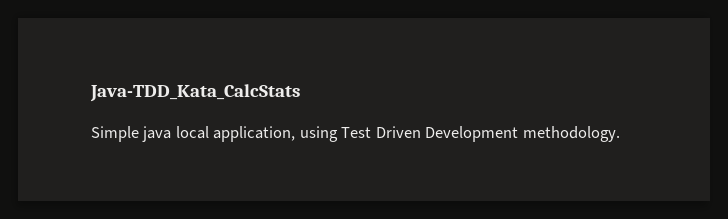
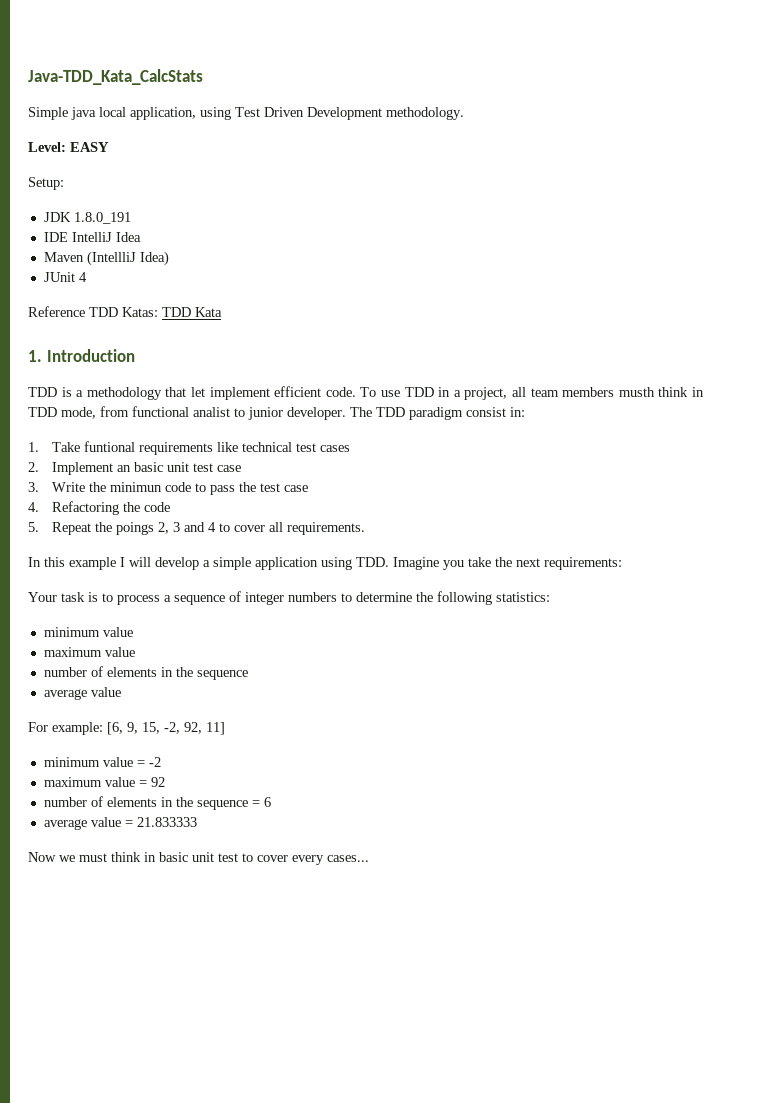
(620, 134) none -> [28,142,109,152] [28,177,64,190] [43,212,131,224] [43,232,141,242] [43,251,169,266] [43,272,87,282] [28,306,222,317] [28,349,135,362] [28,386,705,400] [28,406,525,420] [28,441,350,455] [28,462,241,475] [28,482,308,495] [28,501,170,515] [28,522,365,535] [28,557,622,570] [28,591,550,605] [43,627,133,637] [43,647,135,657] [43,666,248,680] [43,687,121,700] [28,722,225,735] [43,757,161,767] [43,777,165,787] [43,796,271,810] [43,817,197,830] [28,852,369,865] // Level: EASY // Setup: // JDK 1.8.0_191 // IDE IntelliJ Idea // Maven (IntellliJ Idea) // JUnit 4 // Reference TDD Katas: TDD Kata // 1. Introduction // TDD is a methodology that let implement efficient code. To use TDD in a project, all team members musth think in TDD mode, from functional analist to junior developer. The TDD paradigm consist in: // 1. Take funtional requirements like technical test cases // 2. Implement an basic unit test case // 3. Write the minimun code to pass the test case // 4. Refactoring the code // 5. Repeat the poings 2, 3 and 4 to cover all requirements. // In this example I will develop a simple application using TDD. Imagine you take the next requirements: // Your task is to process a sequence of integer numbers to determine the following statistics: // minimum value // maximum value // number of elements in the sequence // average value // For example: [6, 9, 15, -2, 92, 11] // minimum value = -2 // maximum value = 92 // number of elements in the sequence = 6 // average value = 21.833333 // Now we must think in basic unit test to cover every cases...

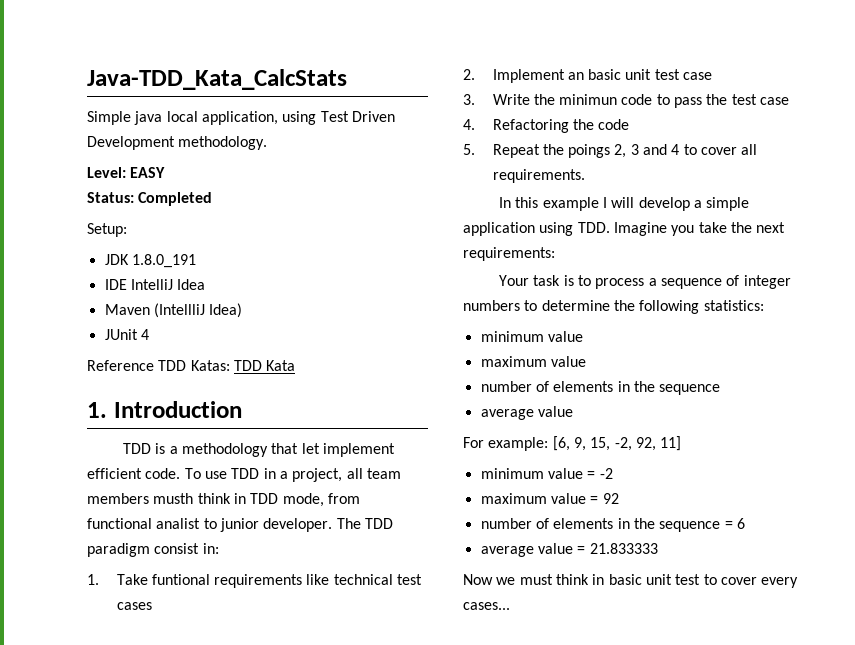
(109, 147) none -> [87,192,213,206] // Status: Completed

